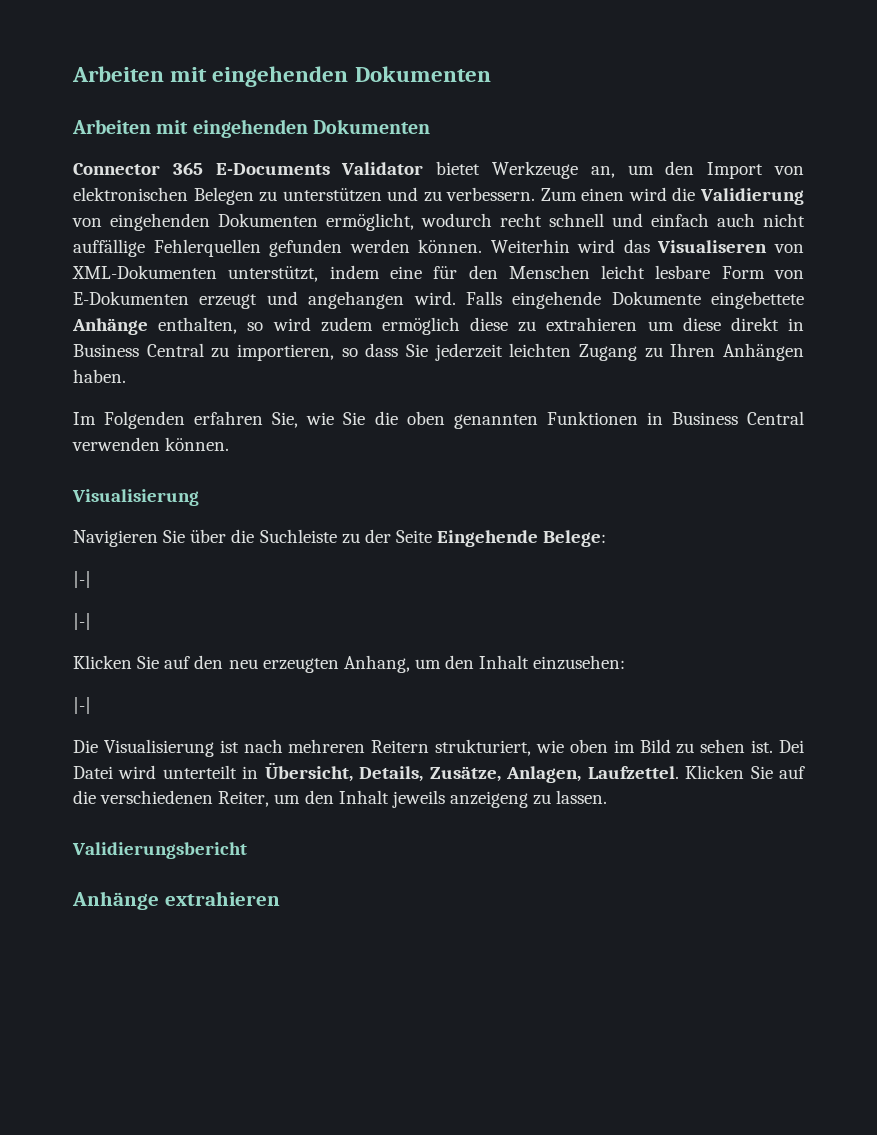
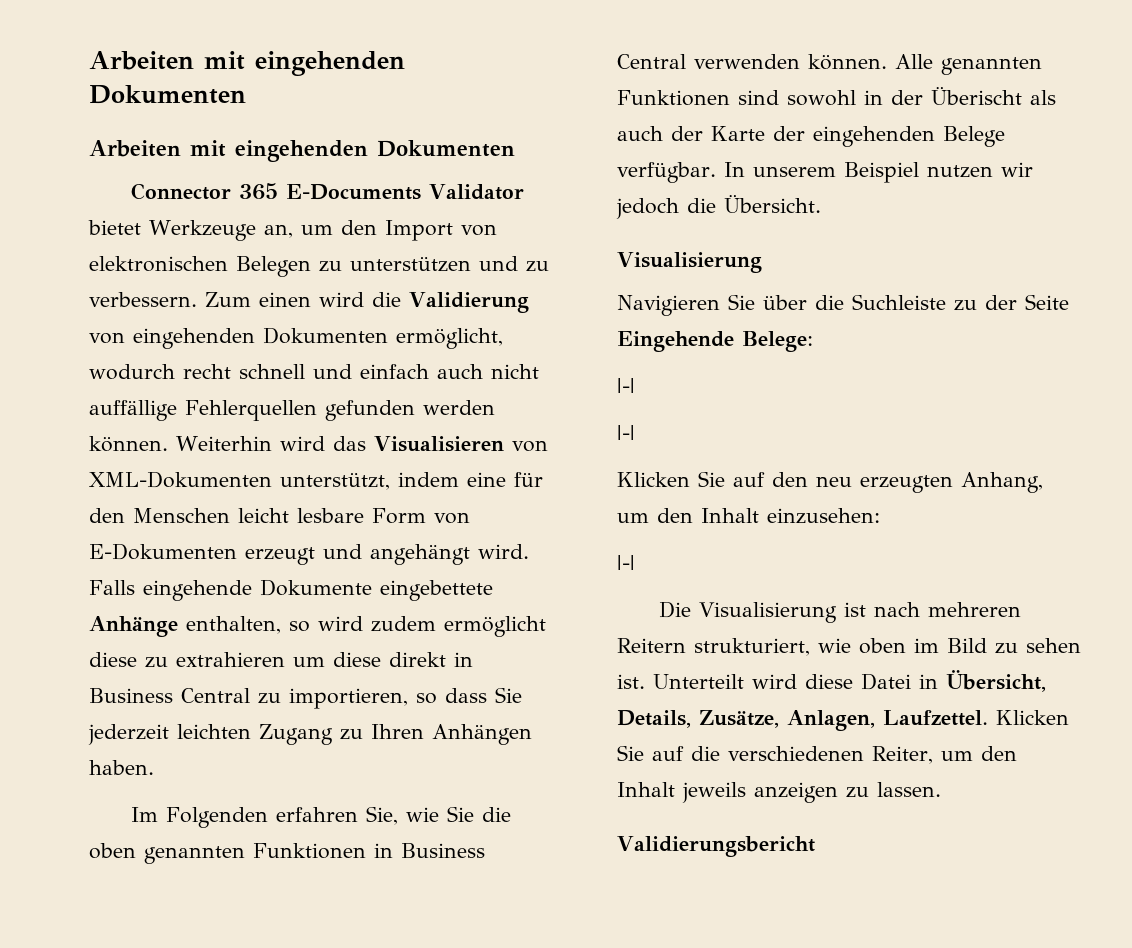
[657,240,768,253] Visualiseren -> [373,436,504,452] Visualisieren
[308,291,405,309] angehangen -> [370,544,470,565] angehängt
[381,317,460,335] ermöglich -> [444,616,546,637] ermöglicht
(230, 444) none -> [895,54,1042,75] [617,87,1056,106] [617,126,1005,147] [617,162,1033,183] [616,195,821,219] Alle genannten Funktionen sind sowohl in der Überischt als auch der Karte der eingehenden Belege verfügbar. In unserem Beispiel nutzen wir jedoch die Übersicht.
[779,740,805,753] [73,765,237,779] Dei Datei wird unterteilt -> [653,673,911,690] Unterteilt wird diese Datei
[449,791,528,808] anzeigeng -> [754,782,838,803] anzeigen
[72,891,280,910] // Anhänge extrahieren -> (815, 846) none

